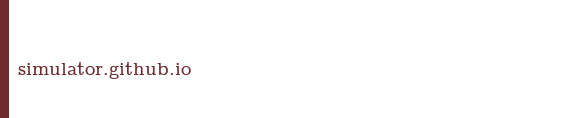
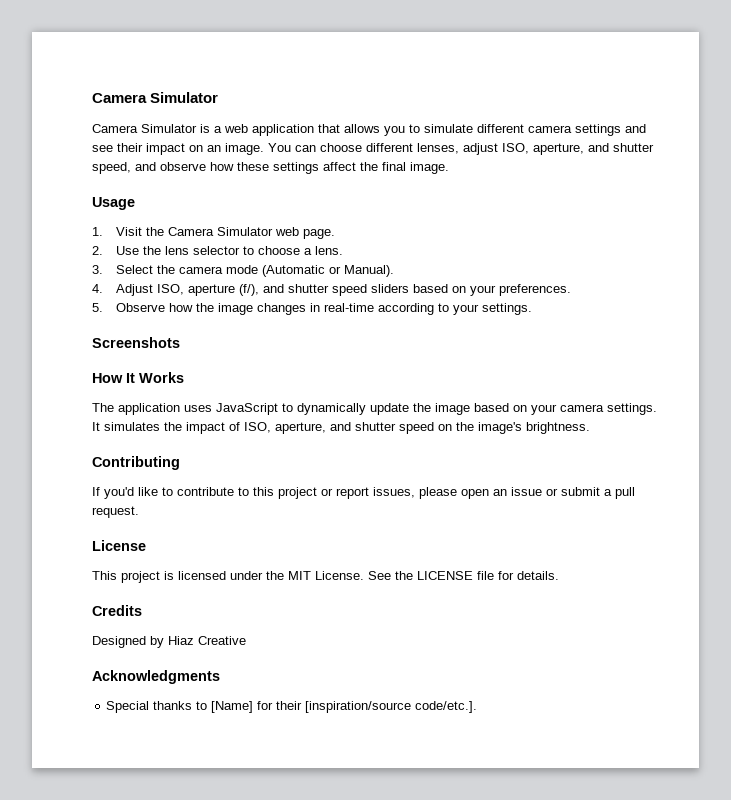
[18,62,191,79] simulator.github.io -> [92,92,219,103] [92,124,646,136] [92,143,654,155] [92,162,449,174] [92,197,135,210] [92,227,336,239] [92,246,344,255] [92,265,395,277] [92,284,572,296] [92,303,533,315] [92,337,180,348] [92,372,184,383] [92,403,657,415] [92,422,590,434] [92,456,180,470] [92,487,635,499] [92,506,139,518] [92,540,146,551] [92,571,559,583] [92,605,142,616] [92,636,246,648] [92,670,220,684] [106,701,478,713] Camera Simulator // Camera Simulator is a web application that allows you to simulate different camera settings and see their impact on an image. You can choose different lenses, adjust ISO, aperture, and shutter speed, and observe how these settings affect the final image. // Usage // 1. Visit the Camera Simulator web page. // 2. Use the lens selector to choose a lens. // 3. Select the camera mode (Automatic or Manual). // 4. Adjust ISO, aperture (f/), and shutter speed sliders based on your preferences. // 5. Observe how the image changes in real-time according to your settings. // Screenshots // How It Works // The application uses JavaScript to dynamically update the image based on your camera settings. It simulates the impact of ISO, aperture, and shutter speed on the image's brightness. // Contributing // If you'd like to contribute to this project or report issues, please open an issue or submit a pull request. // License // This project is licensed under the MIT License. See the LICENSE file for details. // Credits // Designed by Hiaz Creative // Acknowledgments // Special thanks to [Name] for their [inspiration/source code/etc.].

